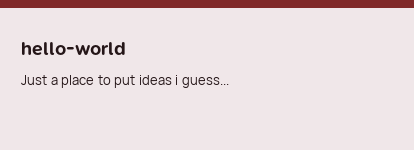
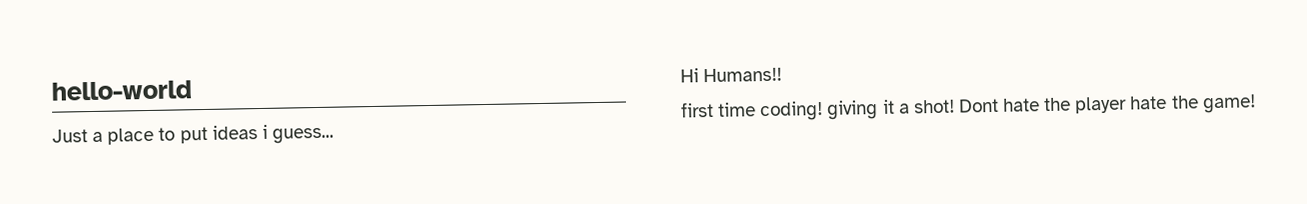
(229, 82) none -> [680,67,783,83] [681,94,1256,122] // Hi Humans!! // first time coding! giving it a shot! Dont hate the player hate the game!

